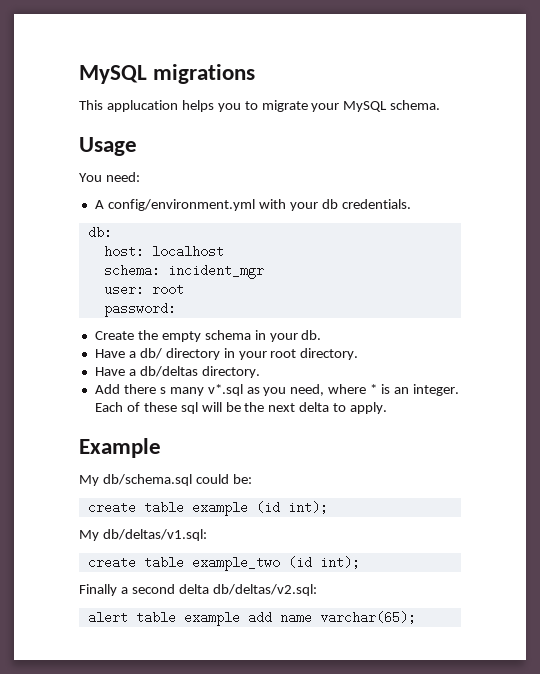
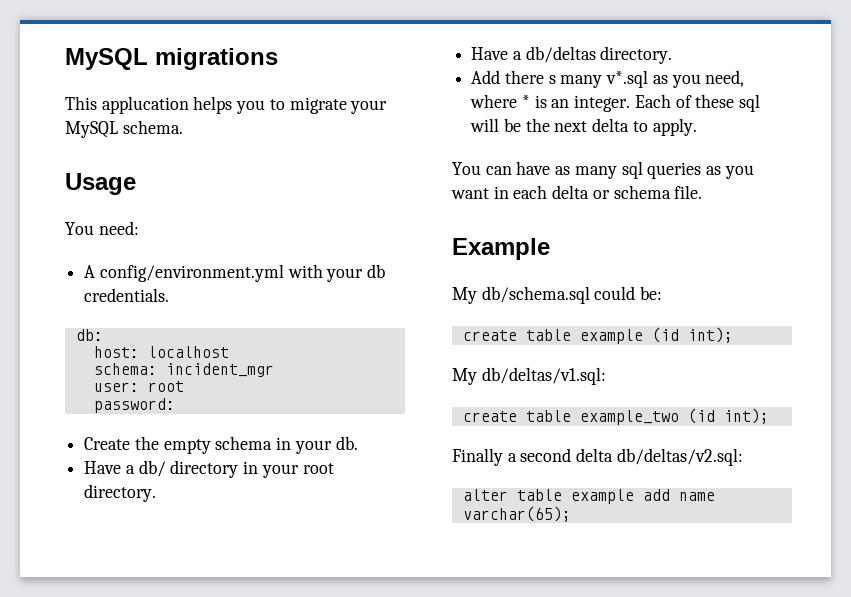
(388, 408) none -> [452,161,754,179] [451,185,703,199] // You can have as many sql queries as you want in each delta or schema file.
[87,611,128,624] alert -> [462,489,508,501] alter

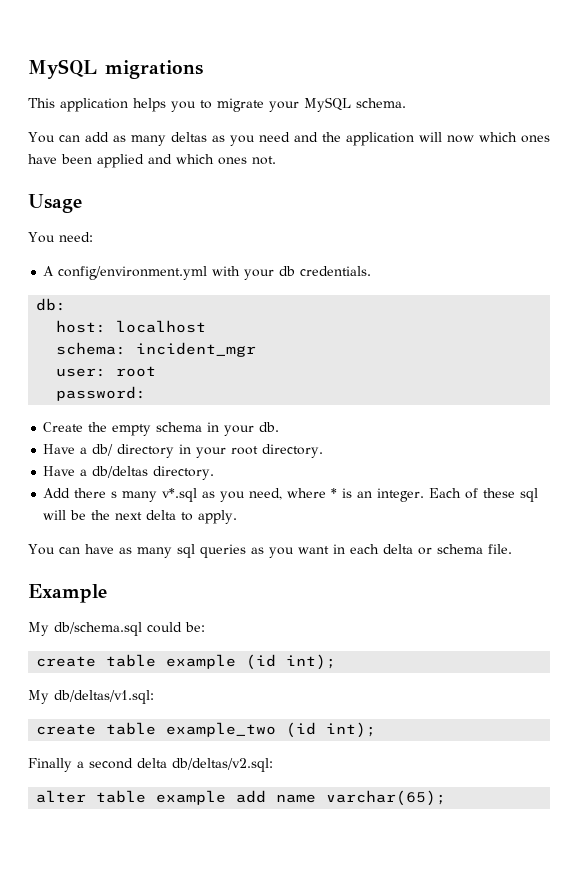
[101,96,189,114] applucation -> [60,98,128,112] application
(183, 127) none -> [28,132,550,146] [28,154,276,168] // You can add as many deltas as you need and the application will now which ones have been applied and which ones not.

